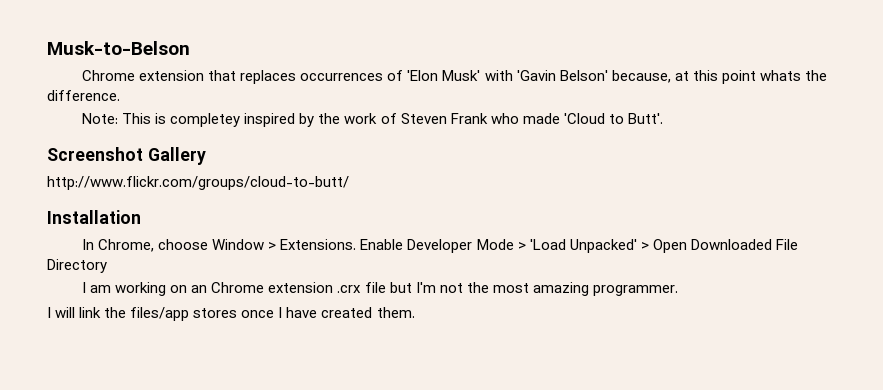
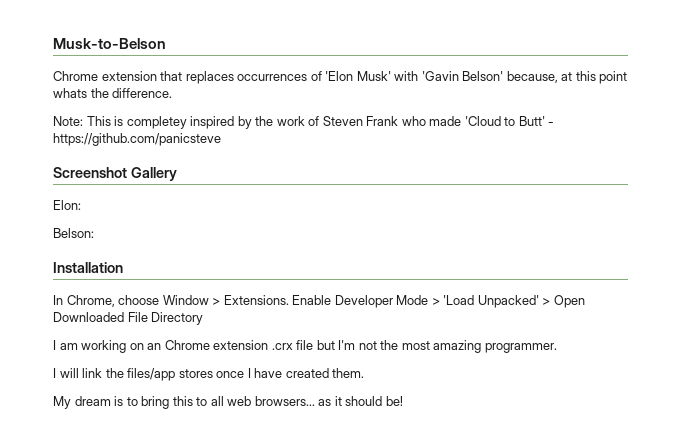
[627,113,663,124] Butt'. -> [518,116,555,126] [53,133,221,146] Butt' - https://github.com/panicsteve
[47,176,349,190] http://www.flickr.com/groups/cloud-to-butt/ -> [53,200,81,210] [53,228,94,238] Elon: // Belson:
(415, 312) none -> [53,396,403,409] // My dream is to bring this to all web browsers... as it should be!

